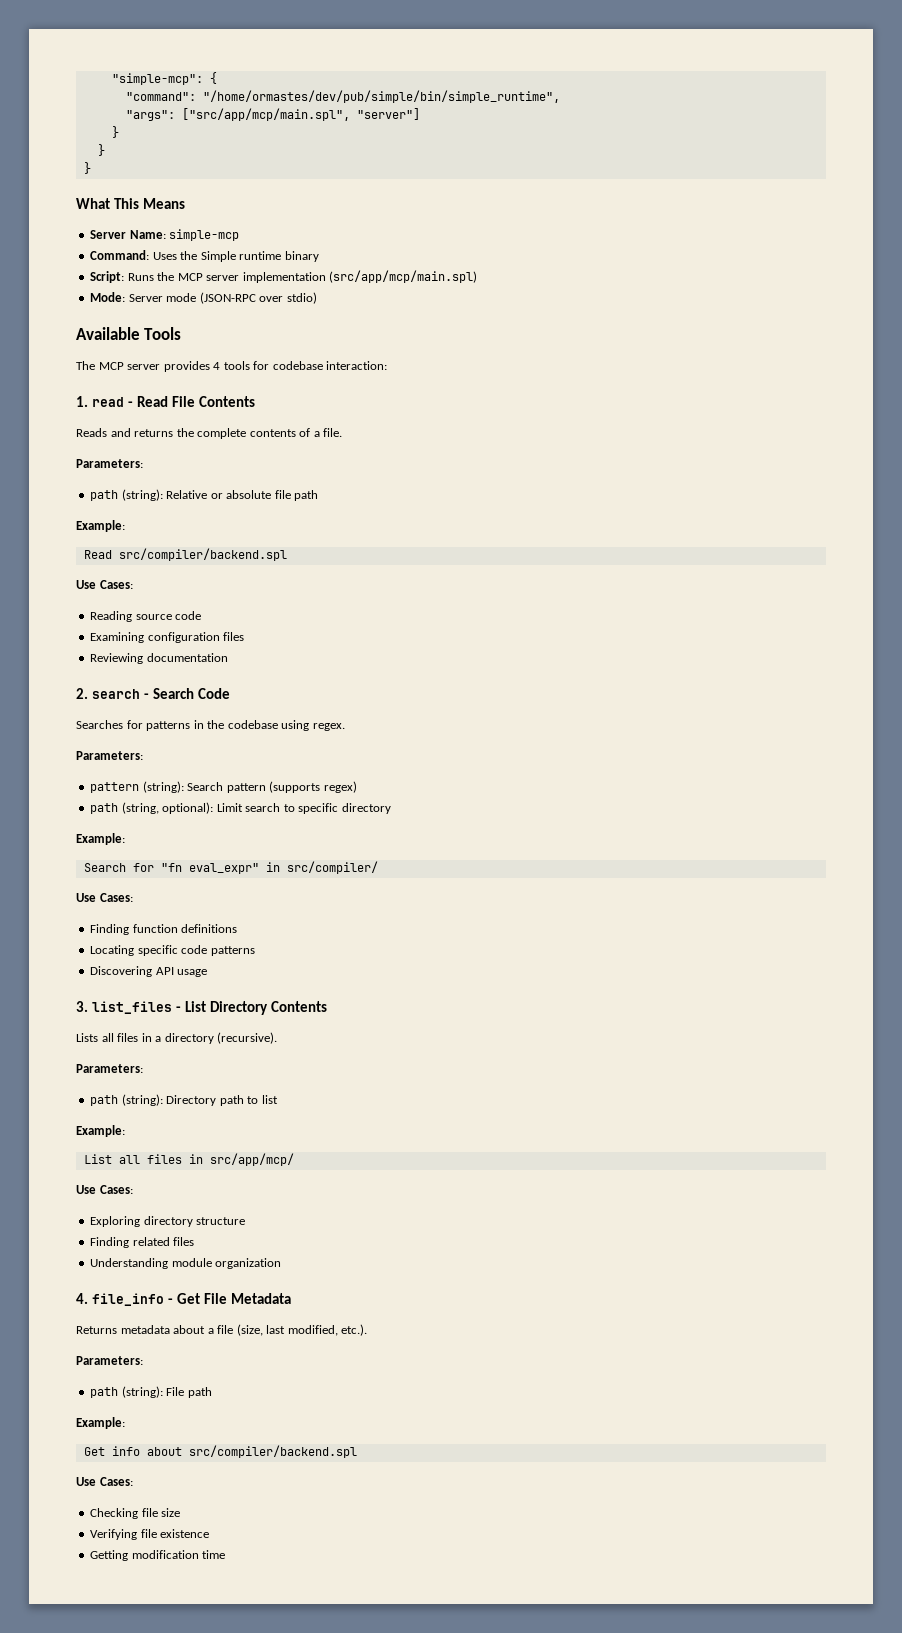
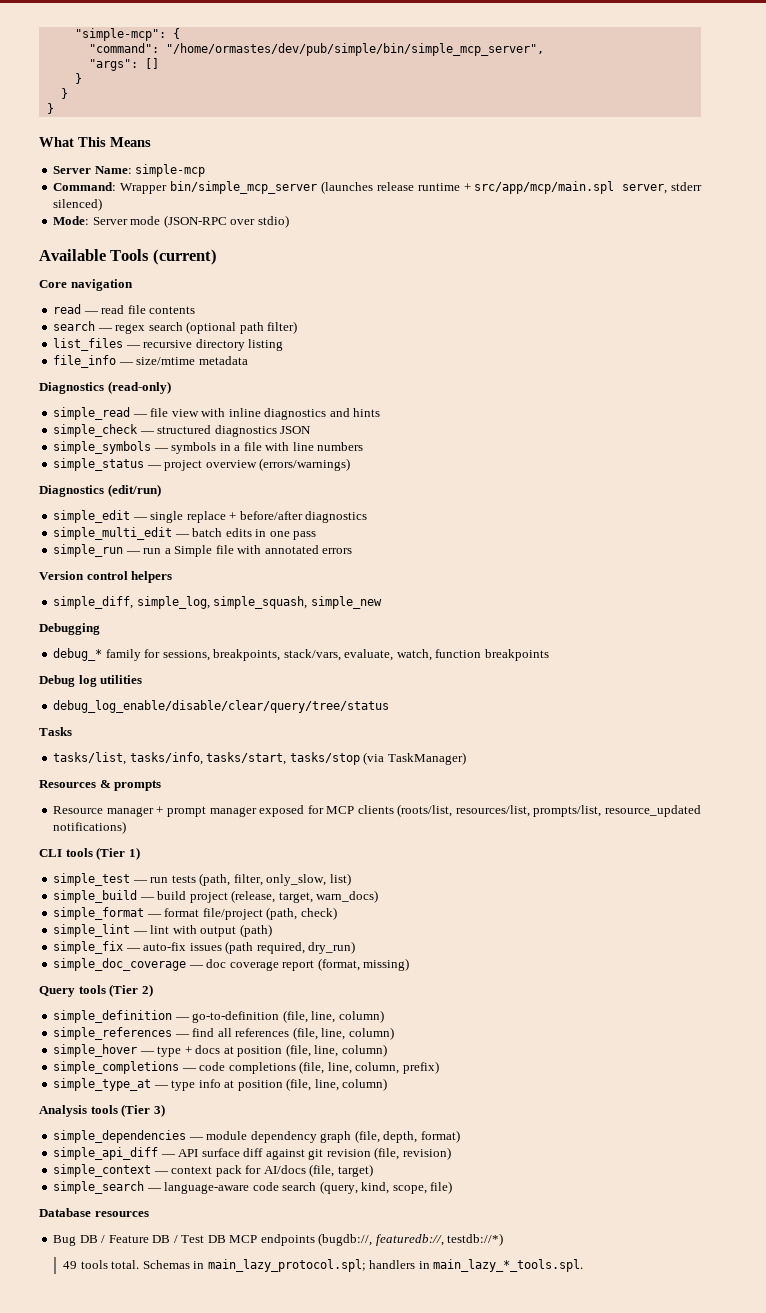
[202,90,560,103] "/home/ormastes/dev/pub/simple/bin/simple_runtime", -> [165,43,544,56] "/home/ormastes/dev/pub/simple/bin/simple_mcp_server",
[181,108,420,121] ["src/app/mcp/main.spl", "server"] -> [144,58,159,69] []
[152,251,319,262] [90,270,478,283] Uses the Simple runtime binary // Script: Runs the MCP server implementation (src/app/mcp/main.spl) -> [120,181,703,194] [53,198,103,211] Wrapper bin/simple_mcp_server (launches release runtime + src/app/mcp/main.spl server, stderr silenced)
[76,361,388,372] [76,396,255,407] [76,428,343,439] [76,459,143,468] [90,489,319,501] [76,520,125,532] [83,548,287,561] [76,580,133,589] [90,611,202,622] [90,632,245,643] [90,653,228,664] [76,688,230,699] [76,720,345,731] [76,751,143,760] [90,781,357,793] [90,802,391,814] [76,833,125,845] [83,861,378,874] [76,893,133,902] [90,924,238,935] [90,945,255,956] [90,966,208,977] [76,1001,327,1015] [76,1032,278,1044] [76,1064,143,1073] [90,1094,278,1106] [76,1125,125,1137] [83,1153,294,1166] [76,1185,133,1194] [90,1216,246,1227] [90,1237,195,1248] [90,1258,282,1269] [76,1293,291,1306] [76,1324,368,1336] [76,1356,143,1365] [90,1386,212,1398] [76,1417,125,1429] [83,1445,357,1458] [76,1477,133,1486] [90,1508,181,1519] [90,1529,210,1540] [90,1550,226,1561] // The MCP server provides 4 tools for codebase interaction: // 1. read - Read File Contents // Reads and returns the complete contents of a file. // Parameters: // path (string): Relative or absolute file path // Example: // Read src/compiler/backend.spl // Use Cases: // Reading source code // Examining configuration files // Reviewing documentation // 2. search - Search Code // Searches for patterns in the codebase using regex. // Parameters: // pattern (string): Search pattern (supports regex) // path (string, optional): Limit search to specific directory // Example: // Search for "fn eval_expr" in src/compiler/ // Use Cases: // Finding function definitions // Locating specific code patterns // Discovering API usage // 3. list_files - List Directory Contents // Lists all files in a directory (recursive). // Parameters: // path (string): Directory path to list // Example: // List all files in src/app/mcp/ // Use Cases: // Exploring directory structure // Finding related files // Understanding module organization // 4. file_info - Get File Metadata // Returns metadata about a file (size, last modified, etc.). // Parameters: // path (string): File path // Example: // Get info about src/compiler/backend.spl // Use Cases: // Checking file size // Verifying file existence // Getting modification time -> [152,249,217,265] [39,279,133,291] [53,304,196,314] [53,321,298,334] [53,338,284,351] [53,355,248,368] [39,381,171,394] [53,407,381,420] [53,424,312,437] [53,441,364,454] [53,458,351,471] [39,484,161,497] [53,510,368,523] [53,527,317,540] [53,544,353,557] [39,571,173,583] [53,596,382,609] [39,623,100,635] [53,648,549,661] [39,675,143,687] [53,700,390,713] [39,727,72,736] [53,752,466,765] [39,780,162,791] [53,804,701,817] [53,821,127,834] [39,847,140,860] [53,873,351,886] [53,890,379,903] [53,907,337,920] [53,924,272,937] [53,941,356,954] [53,958,410,971] [39,984,153,997] [53,1010,384,1023] [53,1027,394,1040] [53,1044,387,1057] [53,1061,439,1074] [53,1078,388,1091] [39,1104,165,1117] [53,1130,460,1143] [53,1147,451,1160] [53,1164,373,1177] [53,1181,453,1194] [39,1208,149,1217] [53,1233,504,1246] [63,1259,584,1272] (current) // Core navigation // read — read file contents // search — regex search (optional path filter) // list_files — recursive directory listing // file_info — size/mtime metadata // Diagnostics (read-only) // simple_read — file view with inline diagnostics and hints // simple_check — structured diagnostics JSON // simple_symbols — symbols in a file with line numbers // simple_status — project overview (errors/warnings) // Diagnostics (edit/run) // simple_edit — single replace + before/after diagnostics // simple_multi_edit — batch edits in one pass // simple_run — run a Simple file with annotated errors // Version control helpers // simple_diff, simple_log, simple_squash, simple_new // Debugging // debug_* family for sessions, breakpoints, stack/vars, evaluate, watch, function breakpoints // Debug log utilities // debug_log_enable/disable/clear/query/tree/status // Tasks // tasks/list, tasks/info, tasks/start, tasks/stop (via TaskManager) // Resources & prompts // Resource manager + prompt manager exposed for MCP clients (roots/list, resources/list, prompts/list, resource_updated notifications) // CLI tools (Tier 1) // simple_test — run tests (path, filter, only_slow, list) // simple_build — build project (release, target, warn_docs) // simple_format — format file/project (path, check) // simple_lint — lint with output (path) // simple_fix — auto-fix issues (path required, dry_run) // simple_doc_coverage — doc coverage report (format, missing) // Query tools (Tier 2) // simple_definition — go-to-definition (file, line, column) // simple_references — find all references (file, line, column) // simple_hover — type + docs at position (file, line, column) // simple_completions — code completions (file, line, column, prefix) // simple_type_at — type info at position (file, line, column) // Analysis tools (Tier 3) // simple_dependencies — module dependency graph (file, depth, format) // simple_api_diff — API surface diff against git revision (file, revision) // simple_context — context pack for AI/docs (file, target) // simple_search — language-aware code search (query, kind, scope, file) // Database resources // Bug DB / Feature DB / Test DB MCP endpoints (bugdb://, featuredb://, testdb://*) // 49 tools total. Schemas in main_lazy_protocol.spl; handlers in main_lazy_*_tools.spl.

